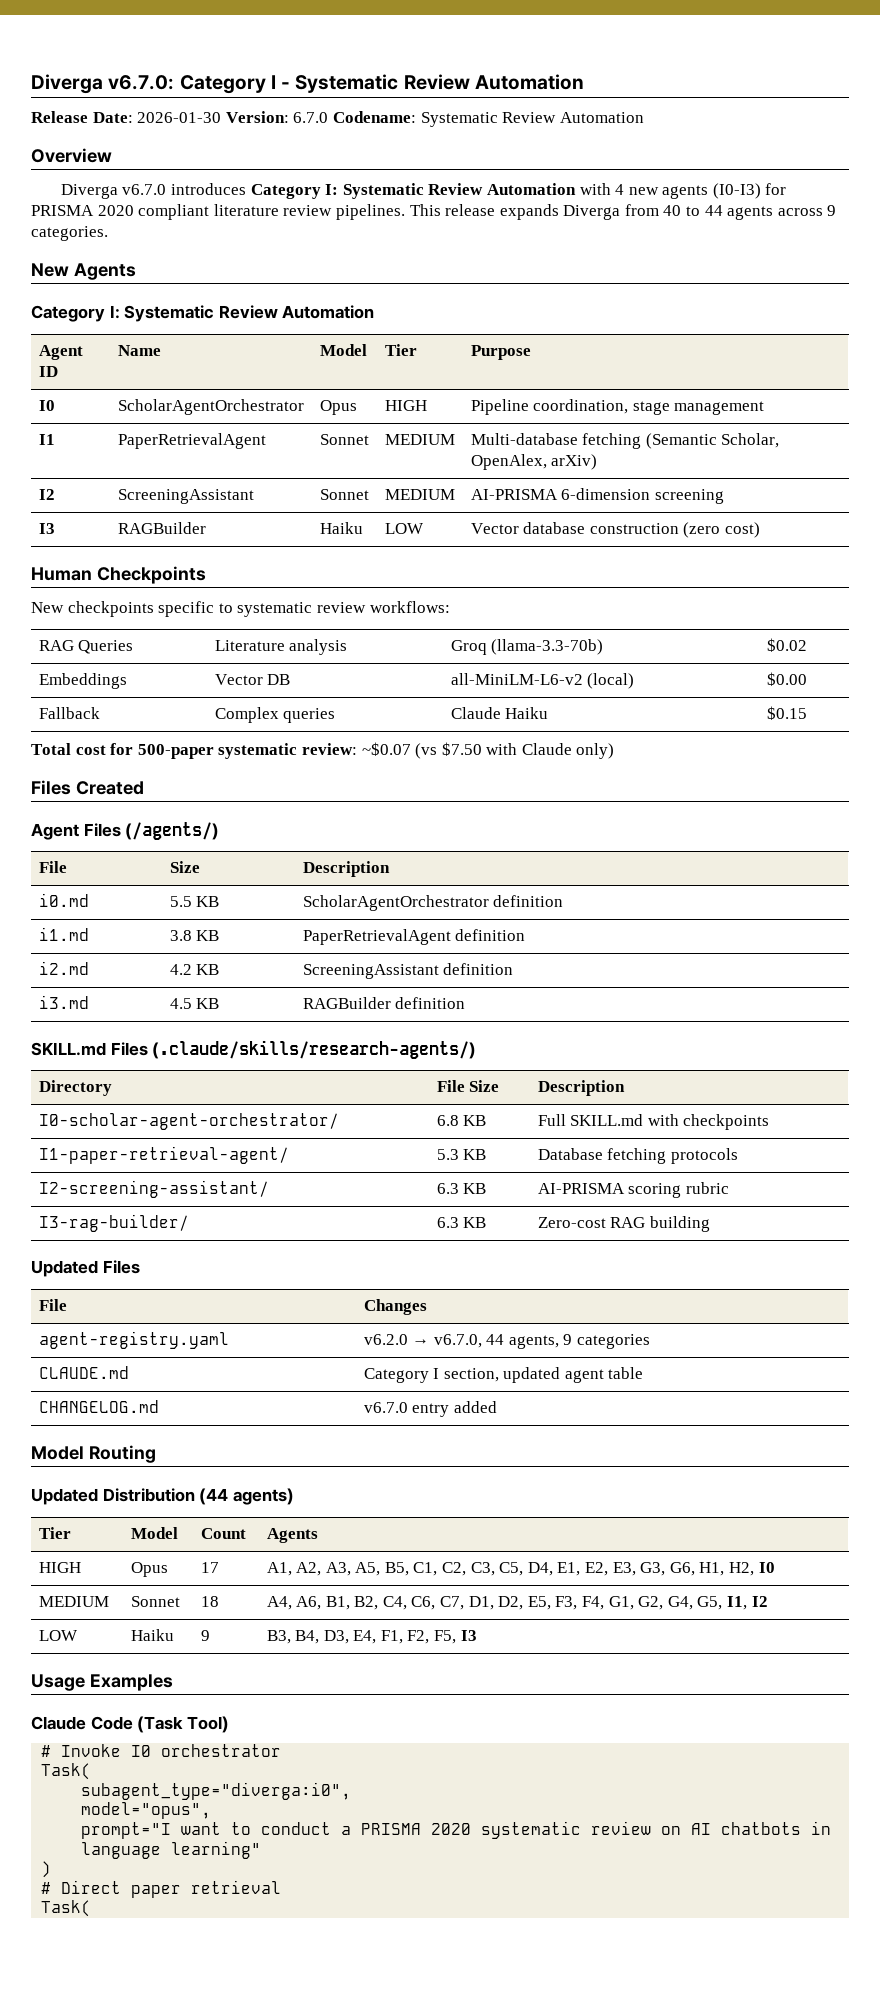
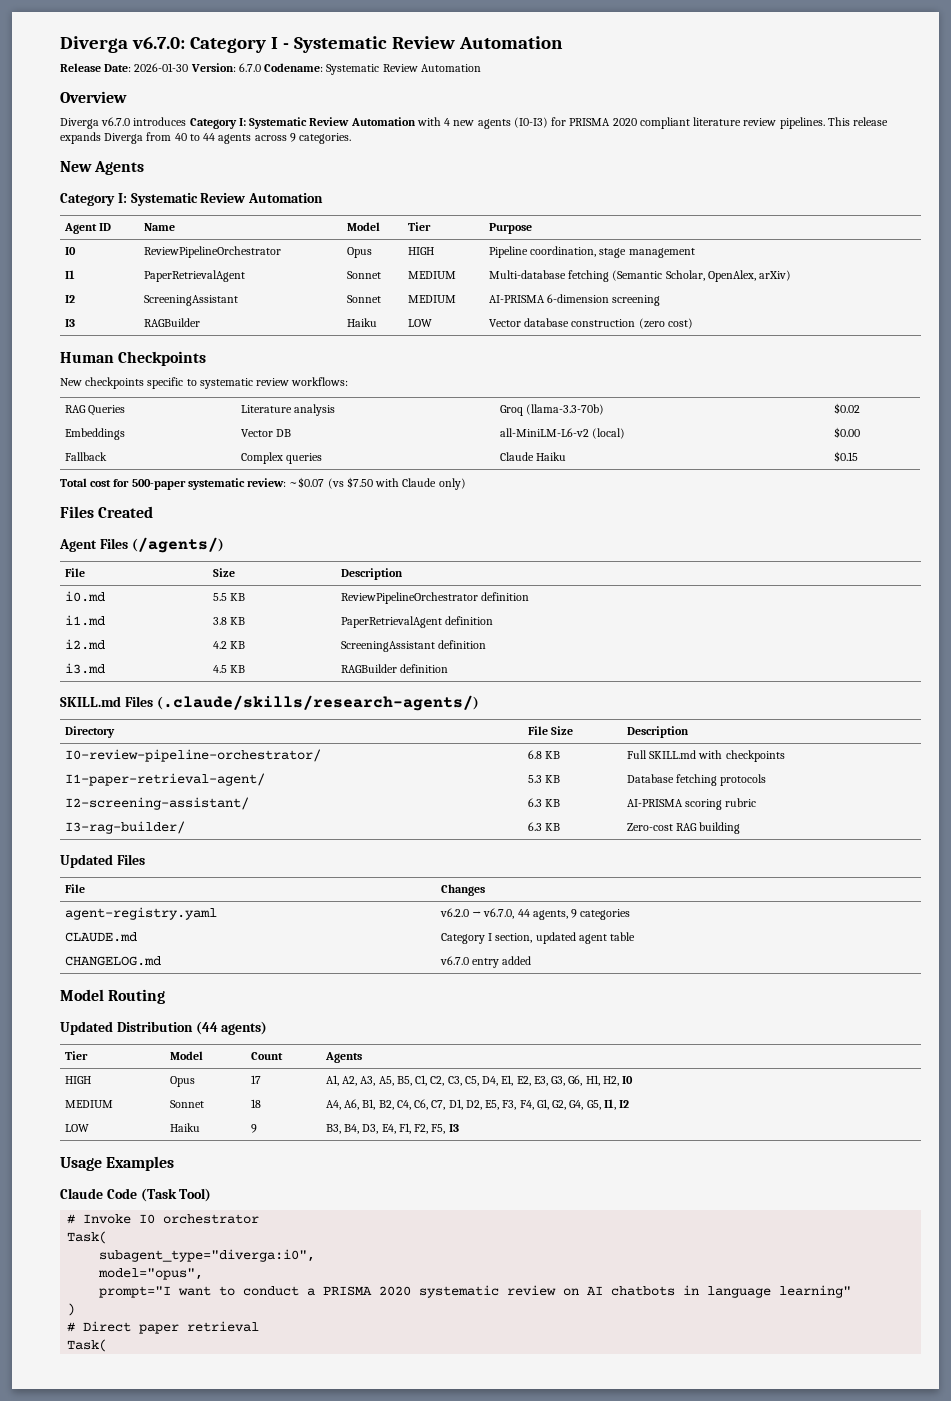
[117,399,304,415] ScholarAgentOrchestrator -> [143,246,281,258] ReviewPipelineOrchestrator
[302,895,489,911] ScholarAgentOrchestrator -> [340,592,478,604] ReviewPipelineOrchestrator
[38,1113,339,1130] I0-scholar-agent-orchestrator/ -> [64,749,321,762] I0-review-pipeline-orchestrator/

